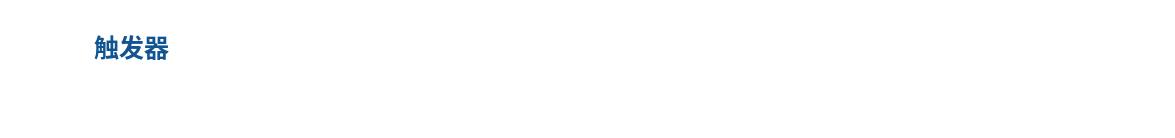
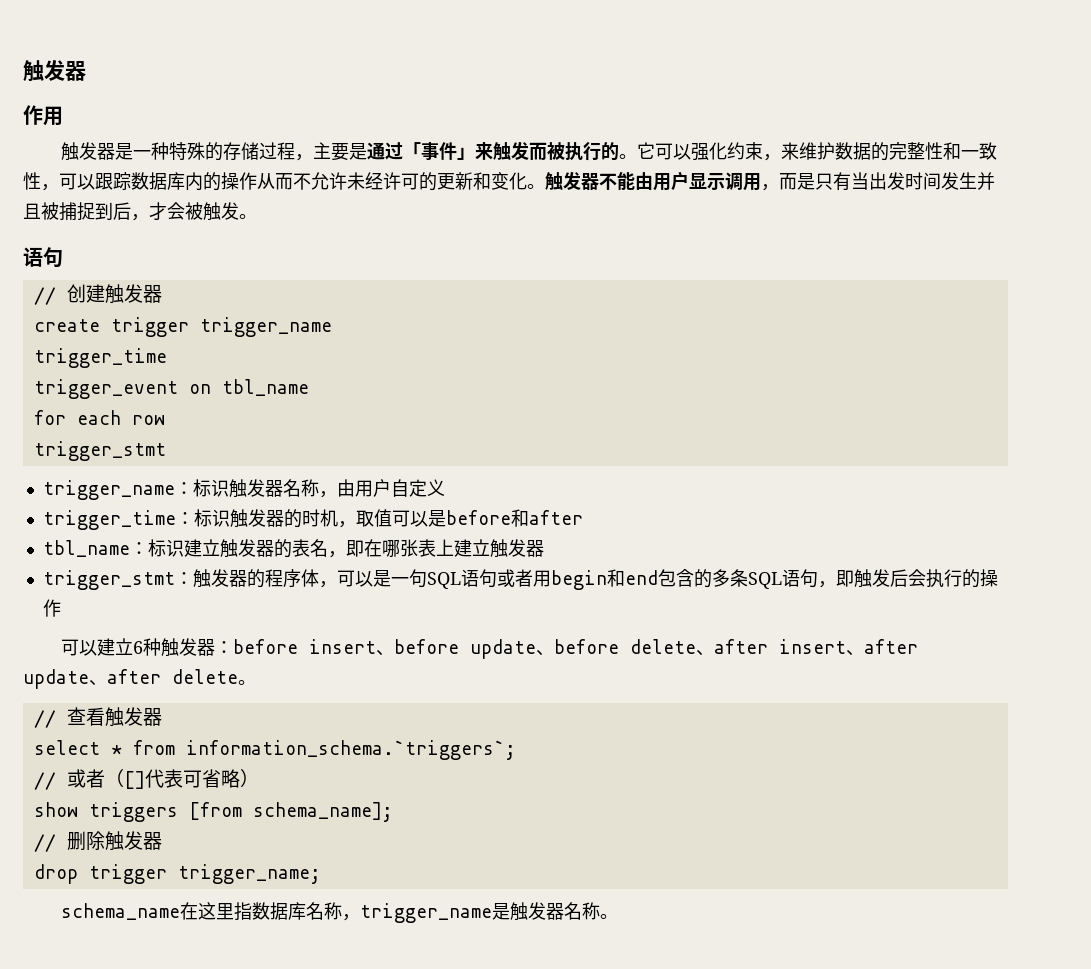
[94,35,169,60] 触发器 -> [23,60,86,81] [23,105,63,126] [61,141,998,161] [23,171,995,191] [23,202,257,221] [23,247,63,268] [33,284,162,305] [33,317,332,337] [33,348,167,368] [33,379,309,399] [33,410,165,425] [33,441,166,461] [42,479,445,500] [42,509,583,530] [42,539,544,558] [42,569,998,590] [42,599,61,617] [61,638,919,659] [23,669,256,689] [33,707,162,728] [33,740,516,760] [33,769,259,790] [33,802,393,822] [33,831,162,852] [33,864,321,884] [61,902,619,923] 触发器 // 作用 // 触发器是一种特殊的存储过程，主要是通过「事件」来触发而被执行的。它可以强化约束，来维护数据的完整性和一致性，可以跟踪数据库内的操作从而不允许未经许可的更新和变化。触发器不能由用户显示调用，而是只有当出发时间发生并且被捕捉到后，才会被触发。 // 语句 // // 创建触发器 // create trigger trigger_name // trigger_time // trigger_event on tbl_name // for each row // trigger_stmt // trigger_name：标识触发器名称，由用户自定义 // trigger_time：标识触发器的时机，取值可以是before和after // tbl_name：标识建立触发器的表名，即在哪张表上建立触发器 // trigger_stmt：触发器的程序体，可以是一句SQL语句或者用begin和end包含的多条SQL语句，即触发后会执行的操作 // 可以建立6种触发器：before insert、before update、before delete、after insert、after update、after delete。 // // 查看触发器 // select * from information_schema.`triggers`; // // 或者（[]代表可省略） // show triggers [from schema_name]; // // 删除触发器 // drop trigger trigger_name; // schema_name在这里指数据库名称，trigger_name是触发器名称。

